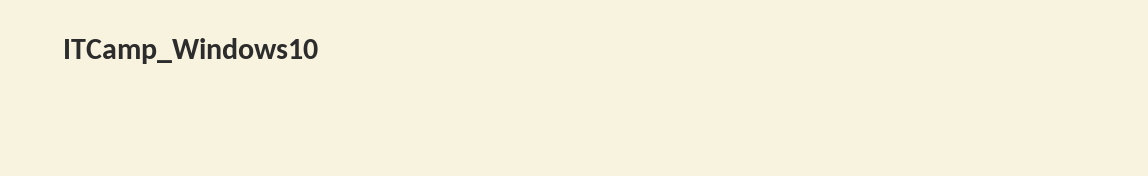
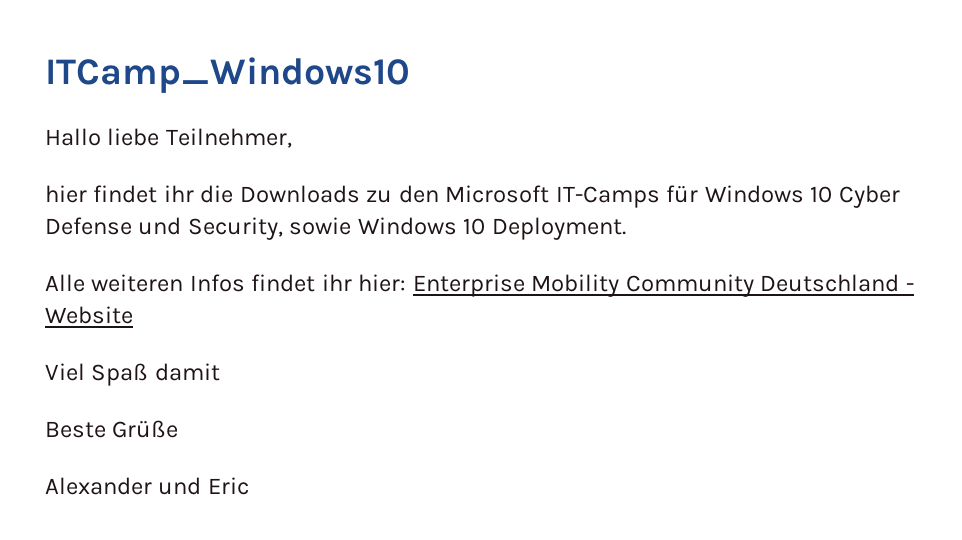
(318, 51) none -> [45,128,292,148] [45,185,900,208] [45,217,626,240] [45,274,914,297] [45,306,133,324] [45,363,220,386] [45,420,179,438] [45,477,249,495] // Hallo liebe Teilnehmer, // hier findet ihr die Downloads zu den Microsoft IT-Camps für Windows 10 Cyber Defense und Security, sowie Windows 10 Deployment. // Alle weiteren Infos findet ihr hier: Enterprise Mobility Community Deutschland - Website // Viel Spaß damit // Beste Grüße // Alexander und Eric

